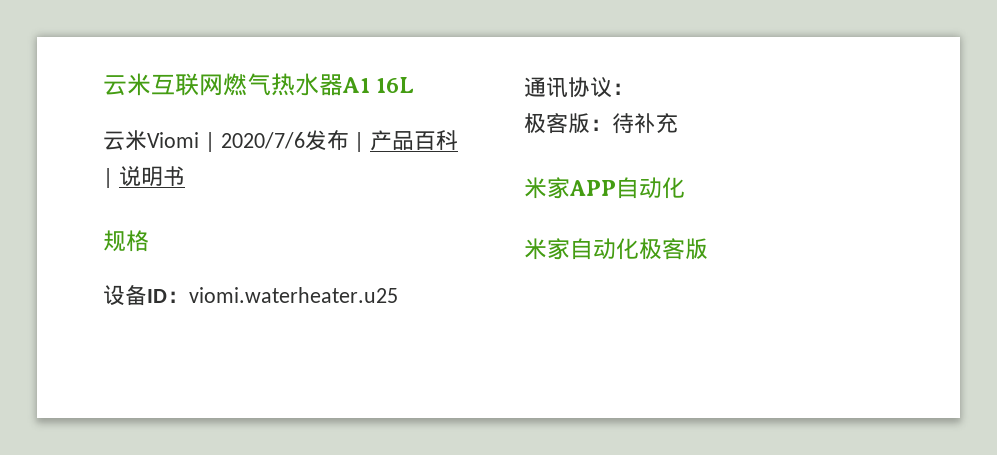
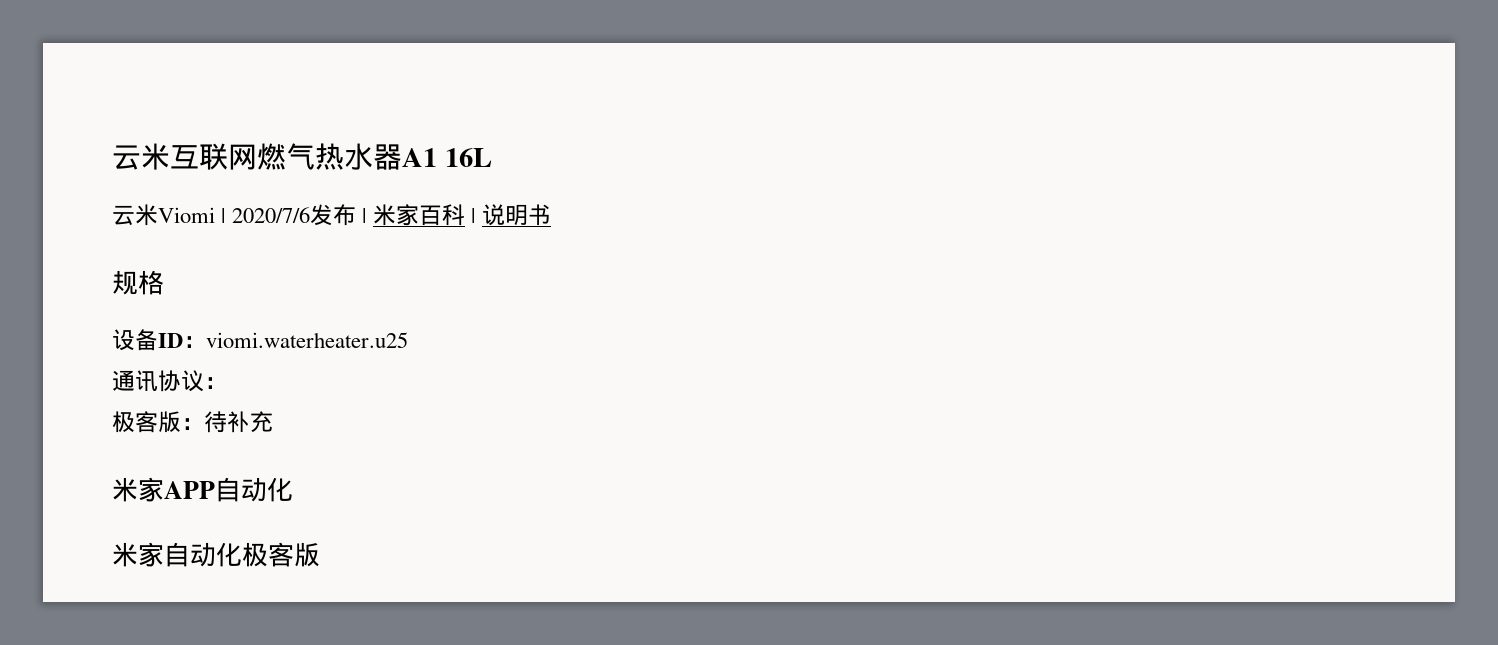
[370,130,415,151] 产品 -> [373,204,420,226] 米家

